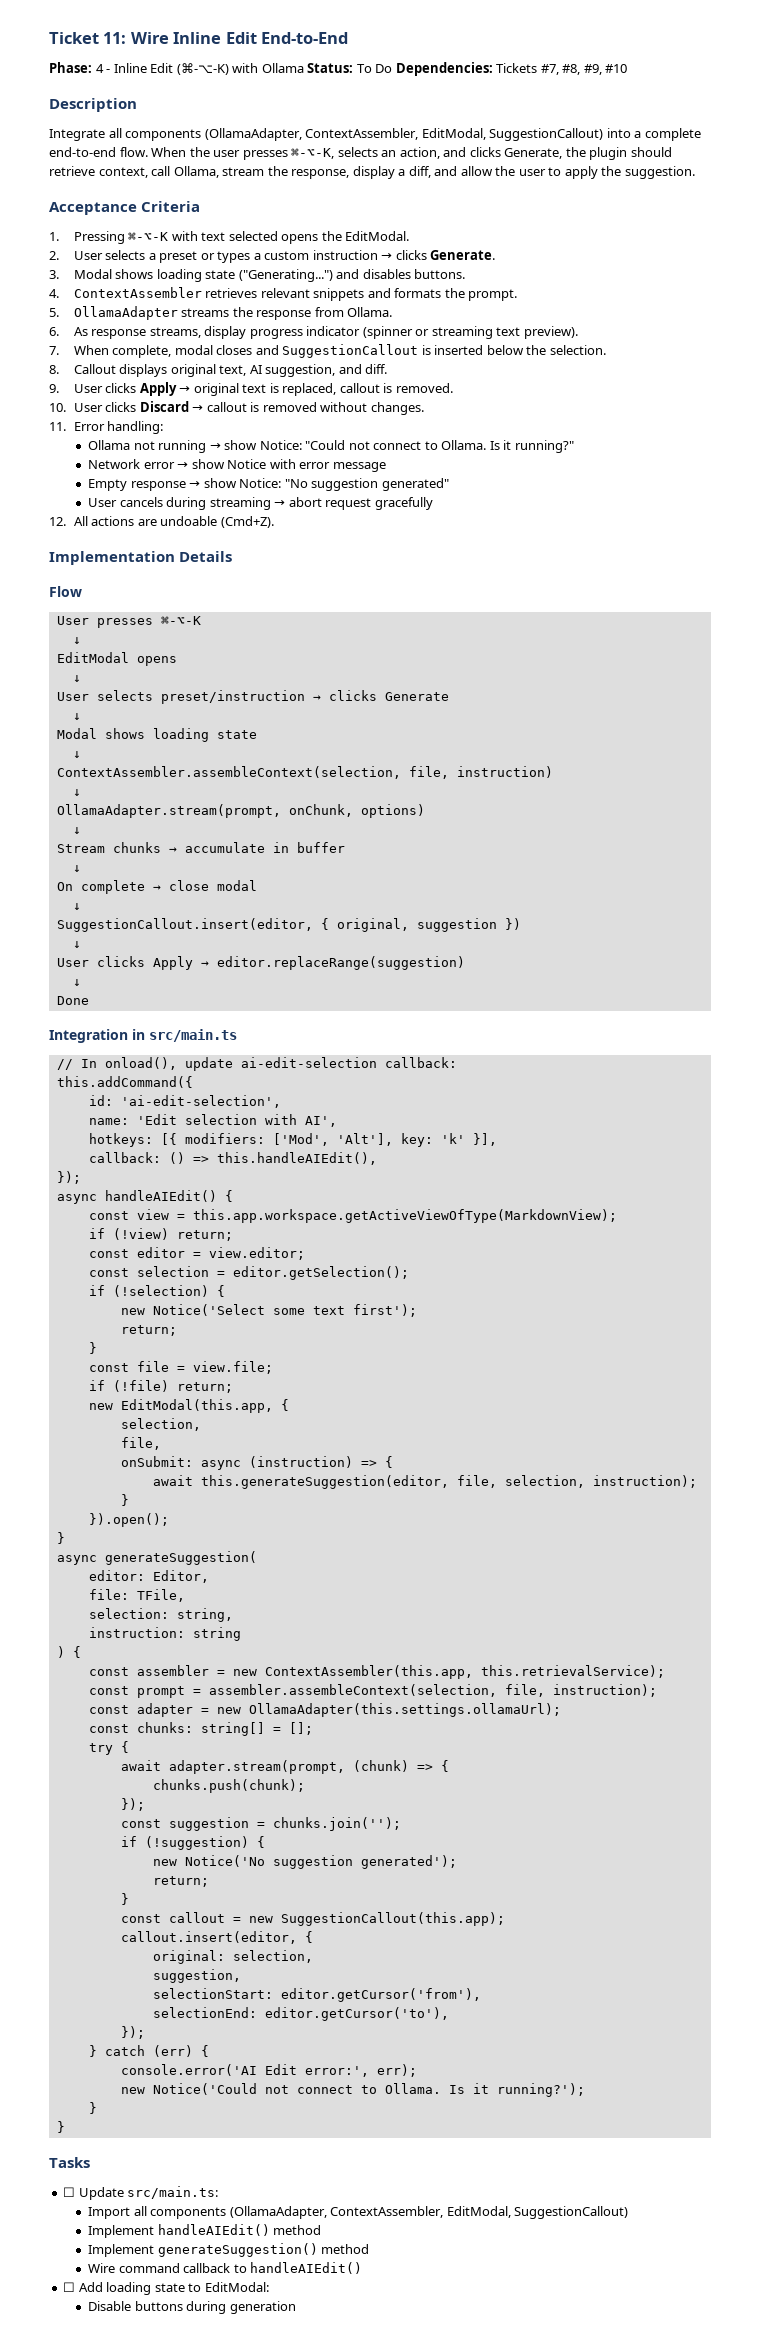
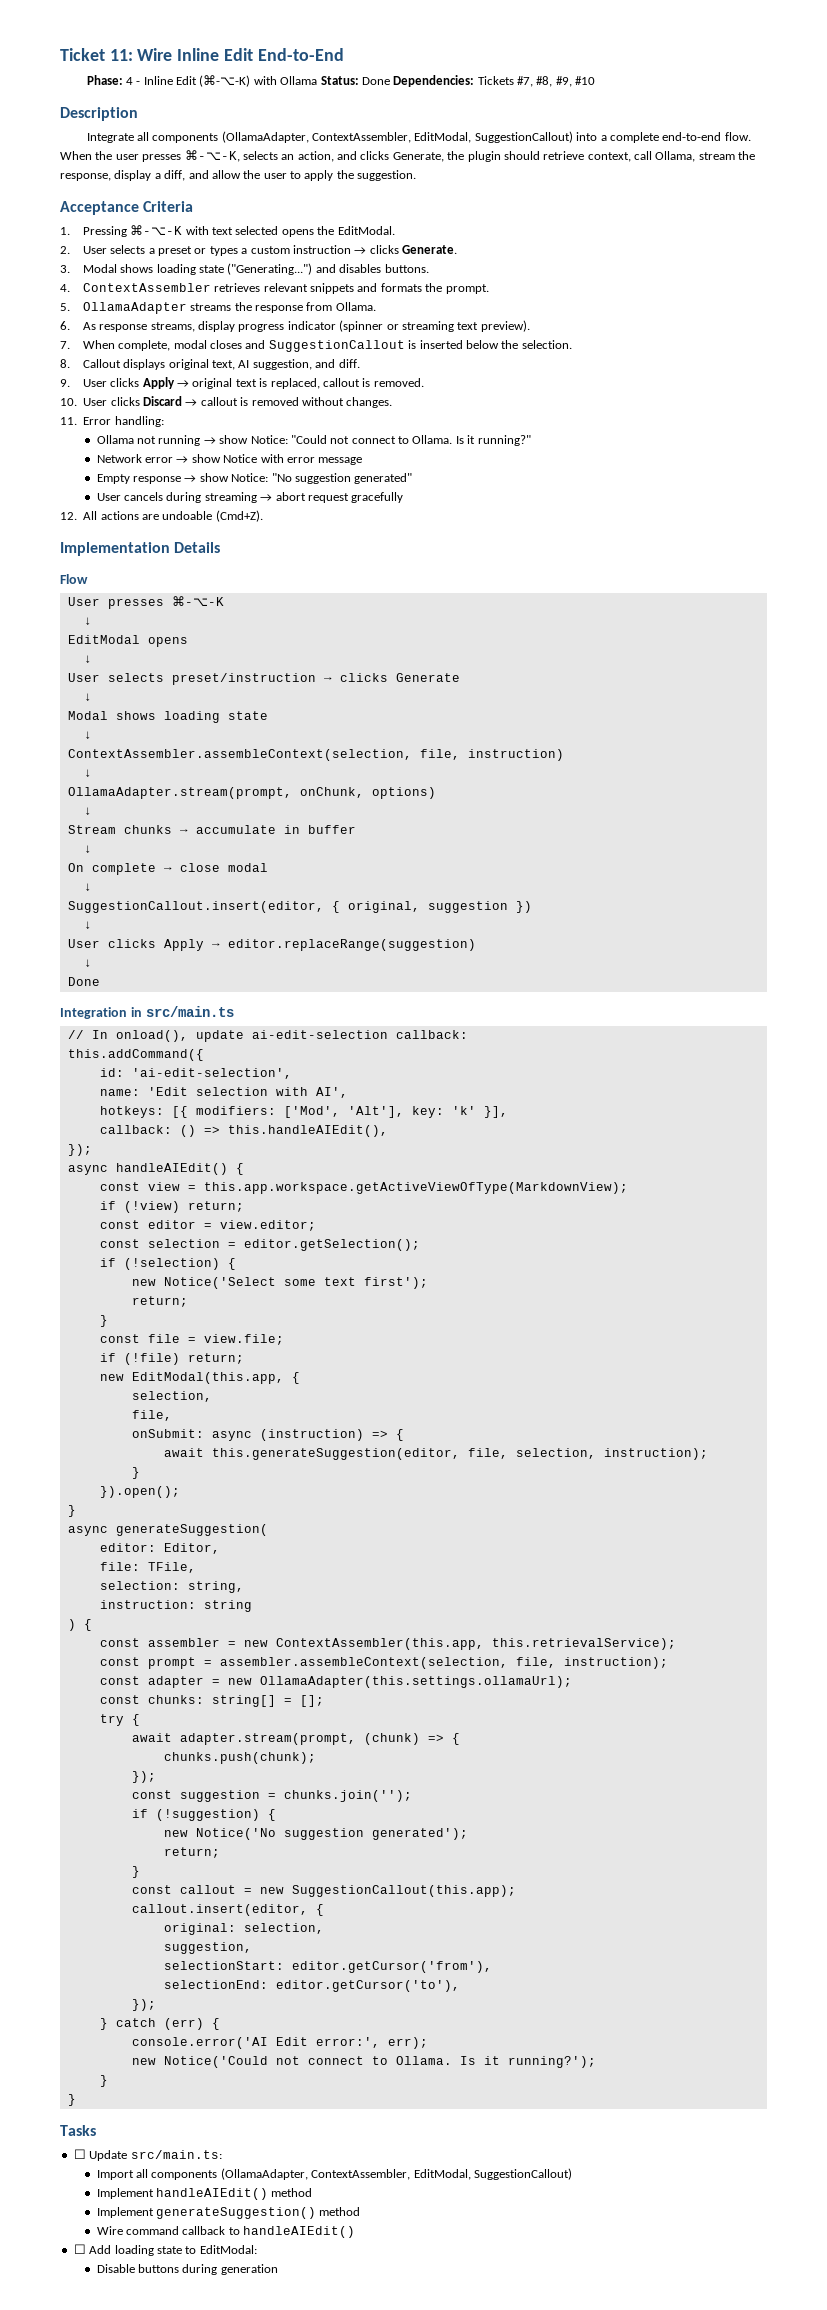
[356,64,393,73] To Do -> [361,77,390,85] Done

